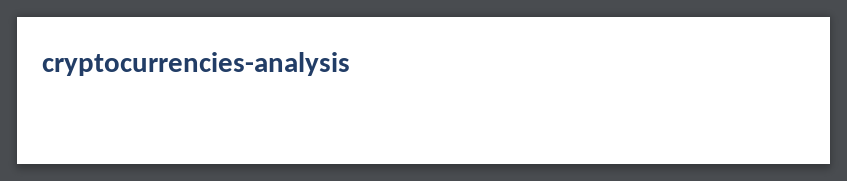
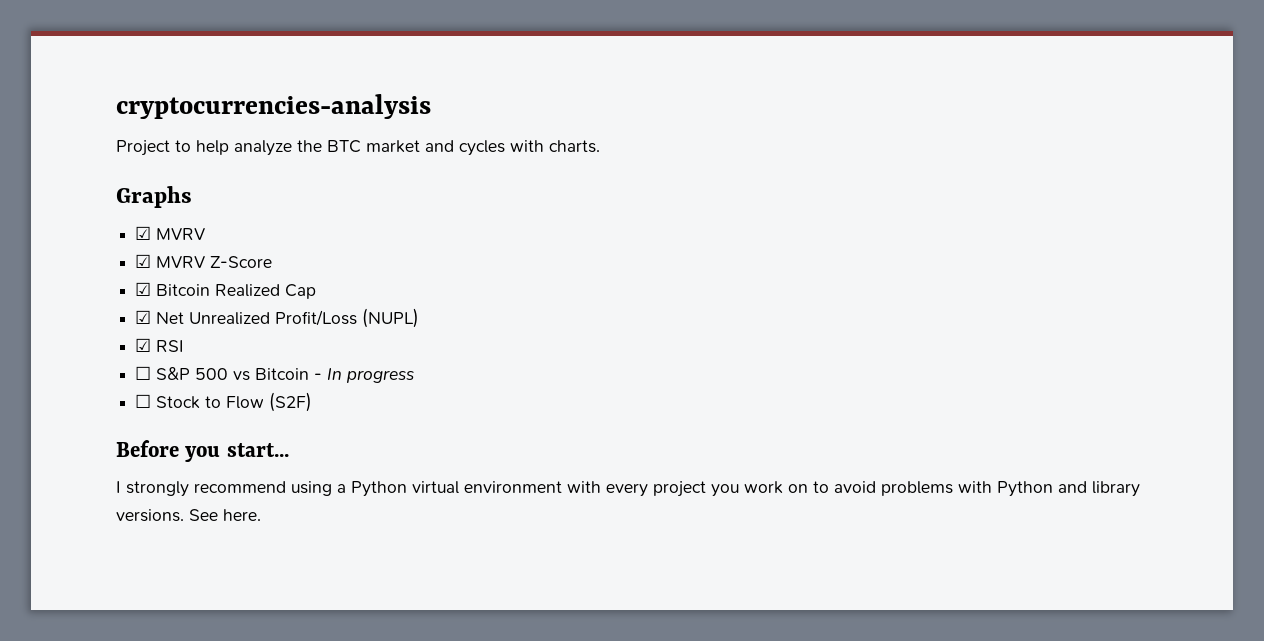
(350, 64) none -> [116,140,600,156] [116,186,192,208] [135,226,206,240] [135,254,273,268] [135,282,317,299] [135,308,420,328] [135,338,185,352] [135,366,416,383] [135,392,313,412] [116,440,289,462] [116,481,1140,497] [116,509,261,522] // Project to help analyze the BTC market and cycles with charts. // Graphs // ☑ MVRV // ☑ MVRV Z-Score // ☑ Bitcoin Realized Cap // ☑ Net Unrealized Profit/Loss (NUPL) // ☑ RSI // ☐ S&P 500 vs Bitcoin - In progress // ☐ Stock to Flow (S2F) // Before you start... // I strongly recommend using a Python virtual environment with every project you work on to avoid problems with Python and library versions. See here.

